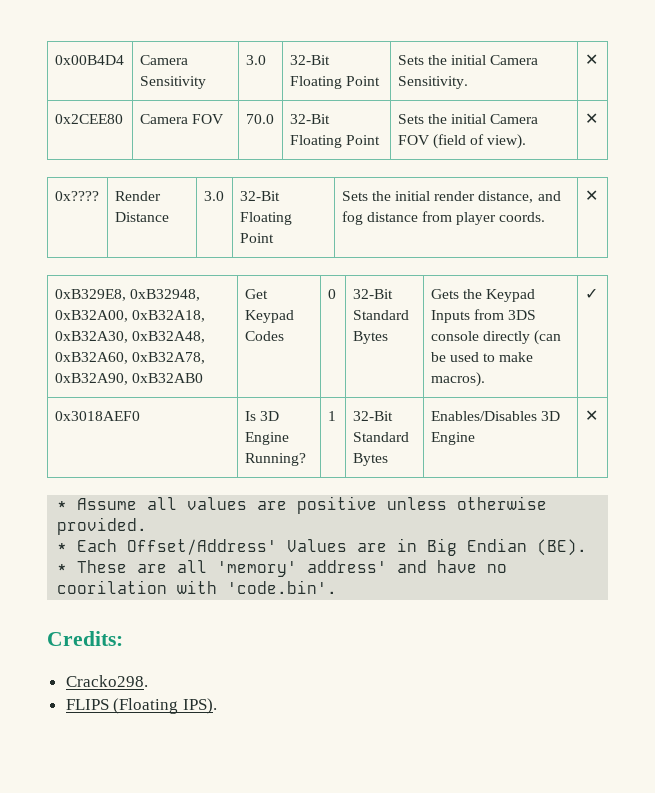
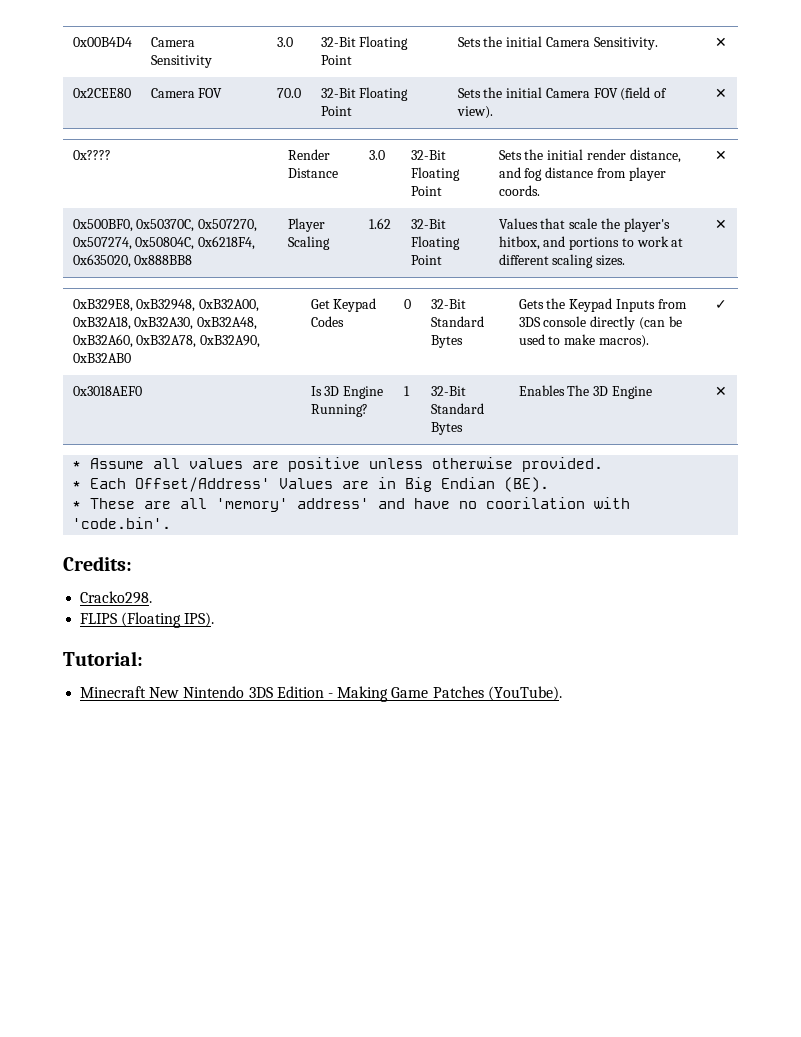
(598, 195) none -> [72,219,258,232] [72,236,256,250] [72,254,193,268] [287,218,325,232] [287,236,330,250] [368,218,391,229] [410,219,446,229] [410,236,460,250] [410,255,442,265] [498,218,670,232] [498,236,684,250] [498,254,626,268] [714,219,727,229] // 0x500BF0, 0x50370C, 0x507270, 0x507274, 0x50804C, 0x6218F4, 0x635020, 0x888BB8 | Player Scaling | 1.62 | 32-Bit Floating Point | Values that scale the player's hitbox, and portions to work at different scaling sizes. | ✕
[430,411,537,421] Enables/Disables -> [518,385,590,396] Enables The
(217, 706) none -> [63,651,143,666] [80,686,562,702] // Tutorial: // Minecraft New Nintendo 3DS Edition - Making Game Patches (YouTube).

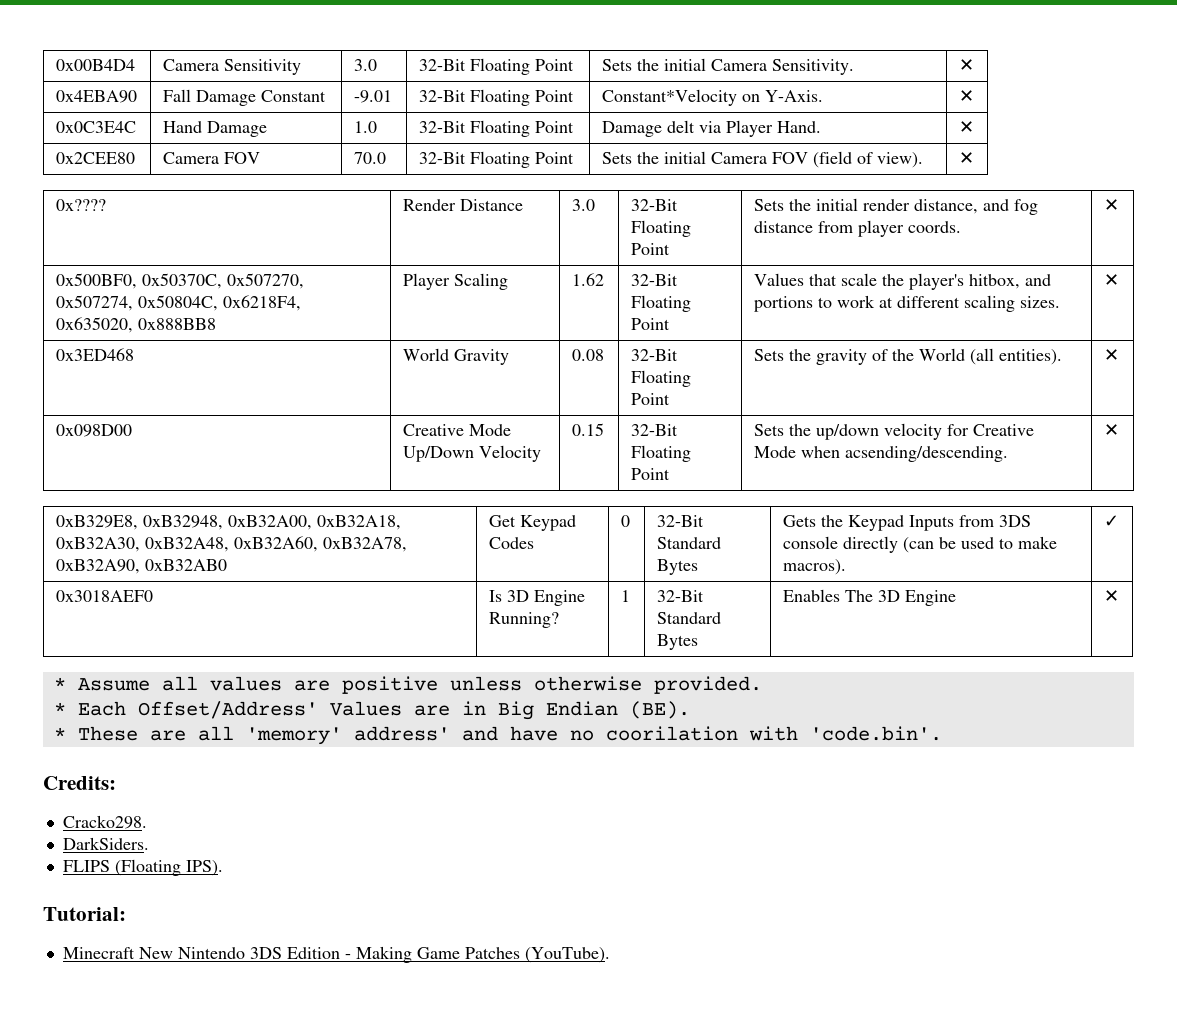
(727, 42) none -> [55,90,137,103] [162,89,326,106] [353,90,392,103] [418,89,574,106] [601,89,823,106] [958,90,974,102] [55,121,136,133] [162,121,267,137] [353,121,377,133] [418,120,574,137] [601,120,821,137] [958,121,974,133] // 0x4EBA90 | Fall Damage Constant | -9.01 | 32-Bit Floating Point | Constant*Velocity on Y-Axis. | ✕ // 0x0C3E4C | Hand Damage | 1.0 | 32-Bit Floating Point | Damage delt via Player Hand. | ✕
(727, 224) none -> [55,348,134,361] [402,348,509,365] [571,349,604,361] [630,349,678,361] [630,370,691,387] [630,393,670,405] [753,348,1062,365] [1103,349,1119,361] [55,424,132,437] [402,424,511,436] [402,445,541,462] [571,423,604,436] [630,424,678,436] [630,445,691,462] [630,468,670,480] [753,423,1034,440] [753,446,1008,462] [1103,424,1119,436] // 0x3ED468 | World Gravity | 0.08 | 32-Bit Floating Point | Sets the gravity of the World (all entities). | ✕ // 0x098D00 | Creative Mode Up/Down Velocity | 0.15 | 32-Bit Floating Point | Sets the up/down velocity for Creative Mode when acsending/descending. | ✕
(153, 597) none -> [62,837,149,850] // DarkSiders.

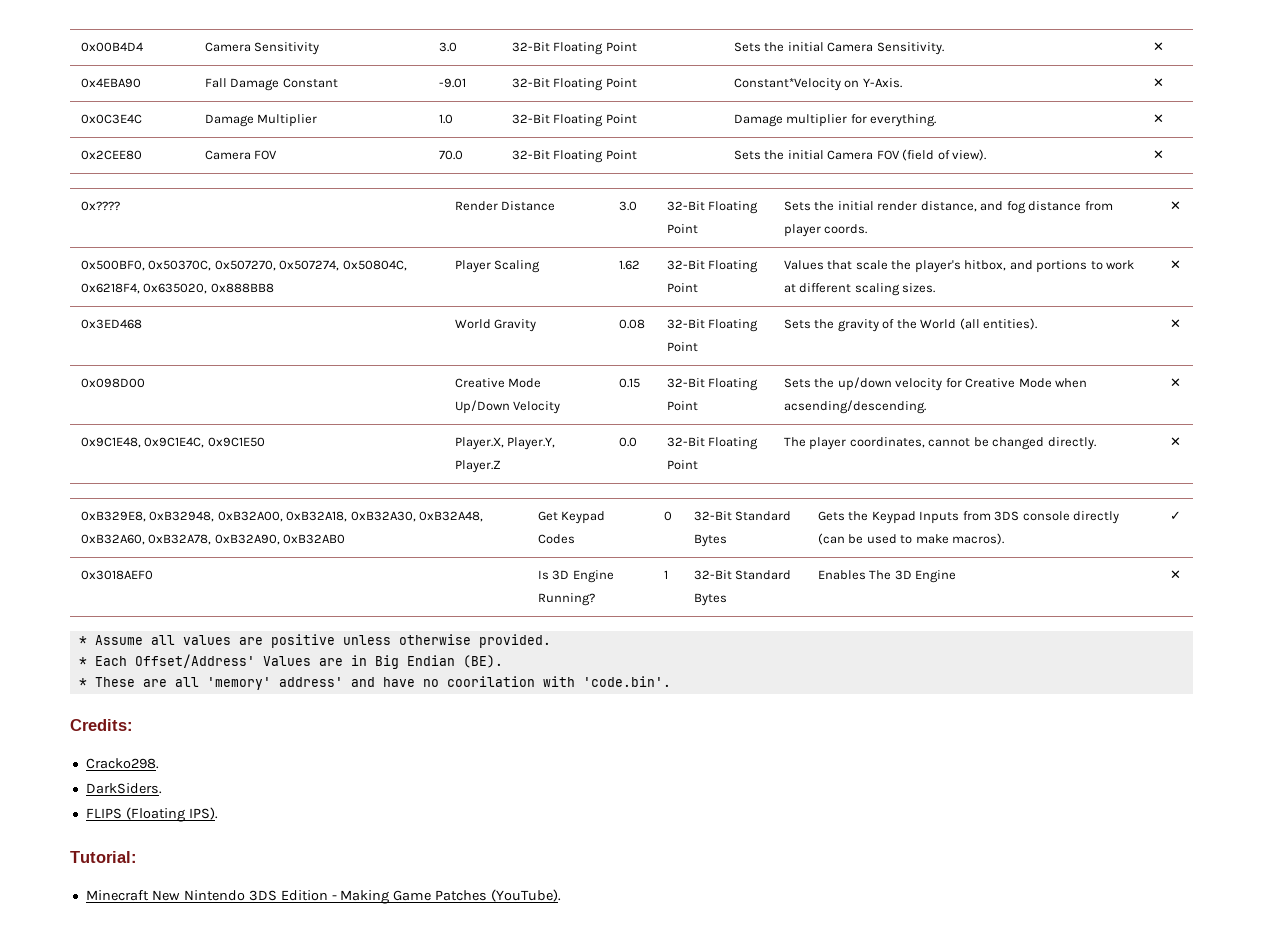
[162,121,267,137] Hand Damage -> [204,114,318,127] Damage Multiplier
[666,120,821,137] delt via Player Hand. -> [786,114,937,127] multiplier for everything.
(1119, 430) none -> [80,437,265,448] [454,437,556,450] [454,460,501,473] [618,437,637,447] [666,437,759,450] [666,460,698,470] [783,437,1096,450] [1169,437,1181,446] // 0x9C1E48, 0x9C1E4C, 0x9C1E50 | Player.X, Player.Y, Player.Z | 0.0 | 32-Bit Floating Point | The player coordinates, cannot be changed directly. | ✕

